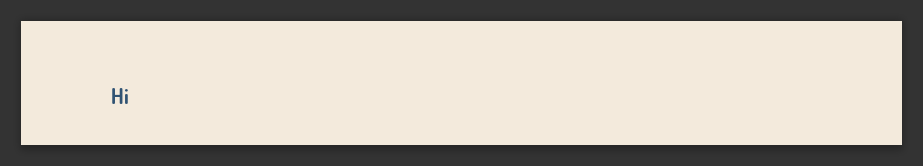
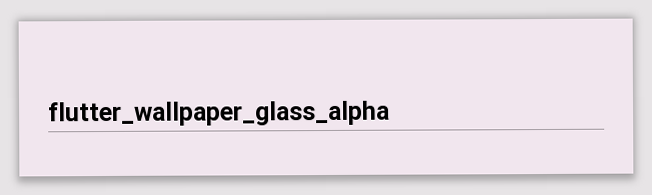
[111,88,129,104] Hi -> [48,100,390,127] flutter_wallpaper_glass_alpha

